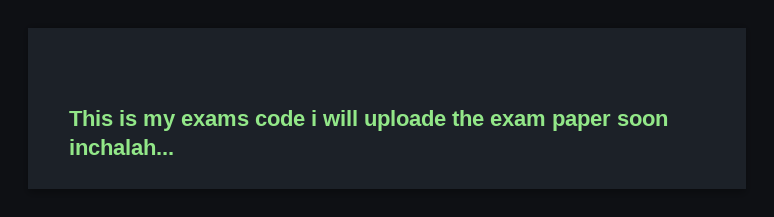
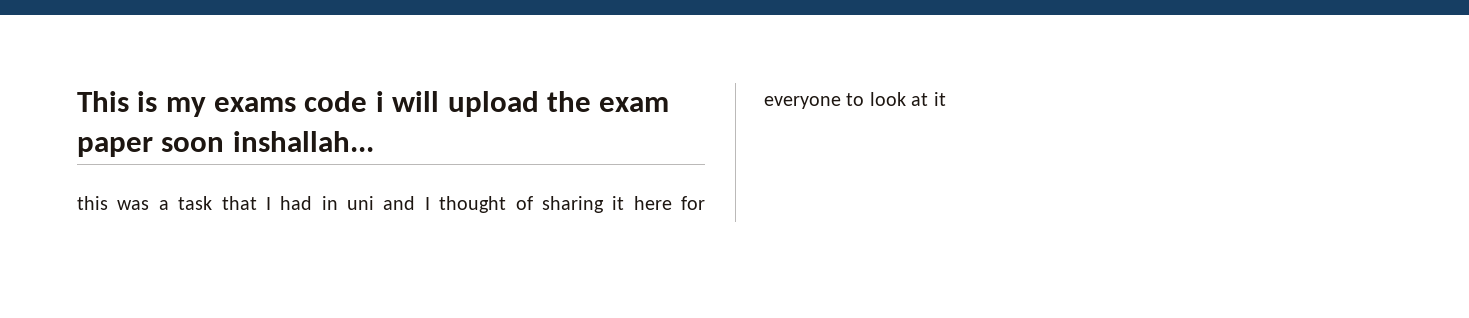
[364,110,446,131] uploade -> [447,91,539,117] upload
[69,139,174,155] inchalah... -> [232,131,374,152] [77,196,705,213] [764,92,946,109] inshallah... // this was a task that I had in uni and I thought of sharing it here for everyone to look at it

